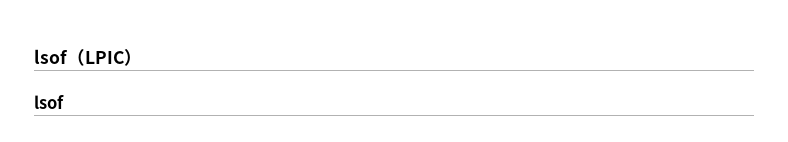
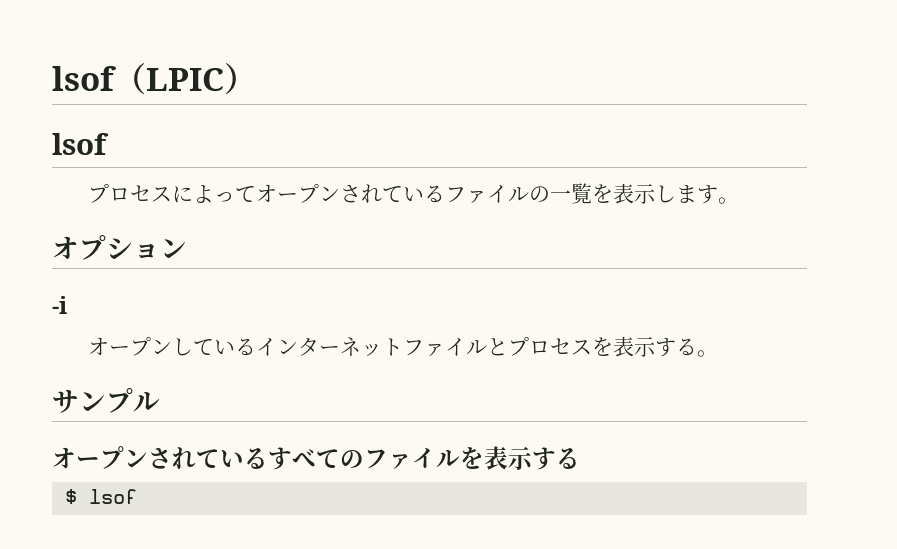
(64, 102) none -> [88,183,740,204] [52,235,187,260] [52,296,67,314] [88,336,719,357] [52,388,160,413] [52,446,580,470] [64,489,137,504] // プロセスによってオープンされているファイルの一覧を表示します。 // オプション // -i // オープンしているインターネットファイルとプロセスを表示する。 // サンプル // オープンされているすべてのファイルを表示する // $ lsof

